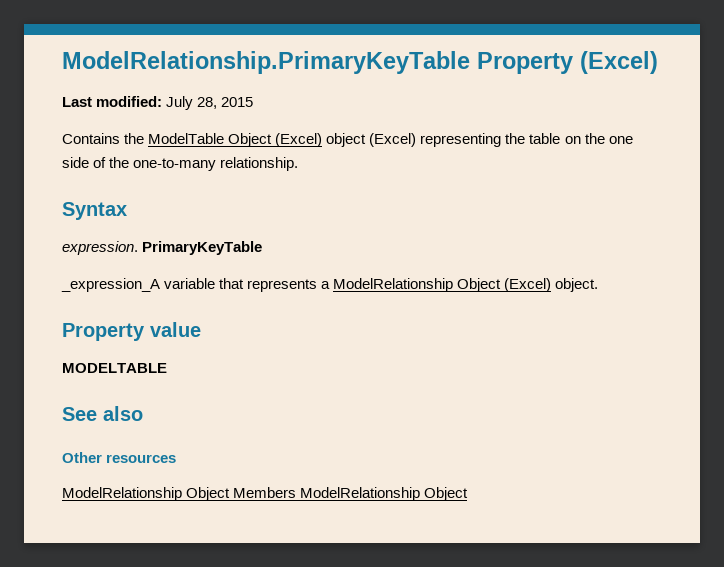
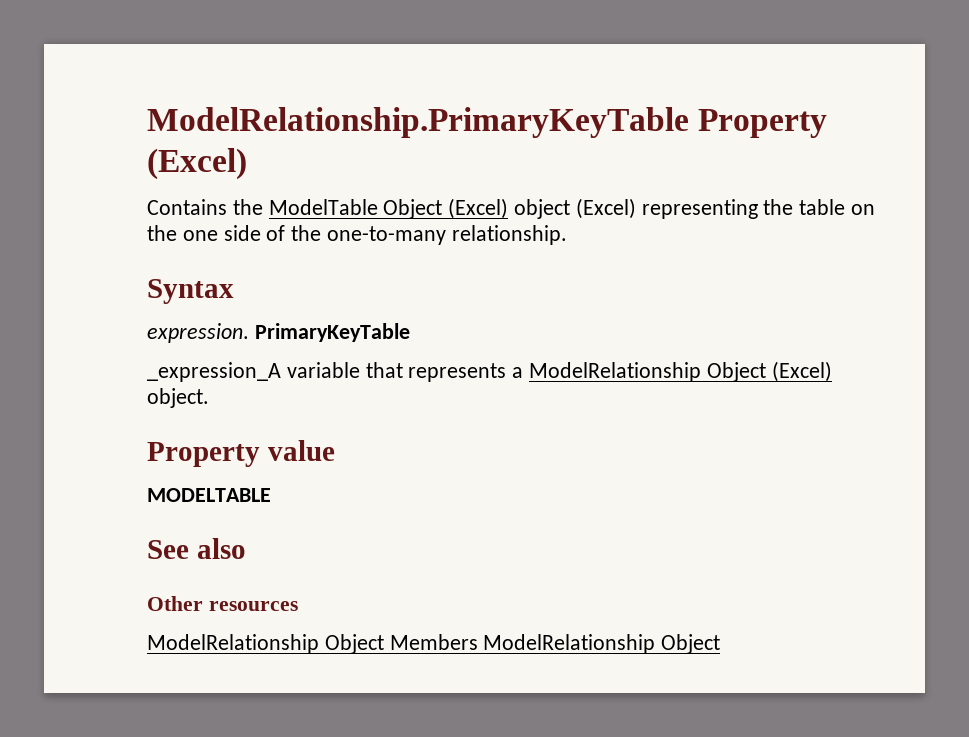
[62,96,254,110] // Last modified: July 28, 2015 -> (247, 164) none

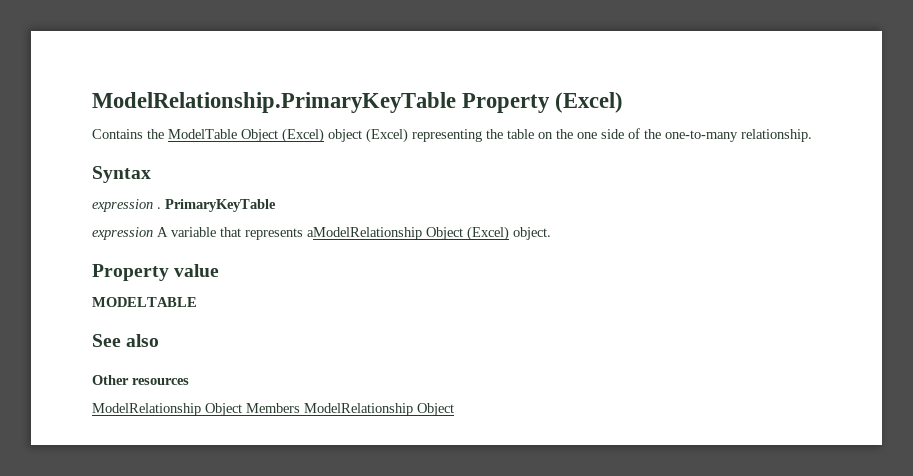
[147,323,249,343] expression. -> [92,199,161,212] expression .
[147,362,281,382] _expression_A -> [92,227,168,240] expression A
[512,362,702,382] a ModelRelationship -> [307,227,422,240] aModelRelationship

